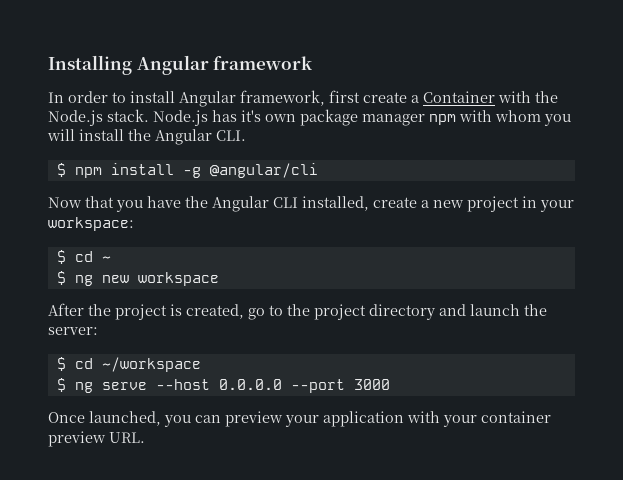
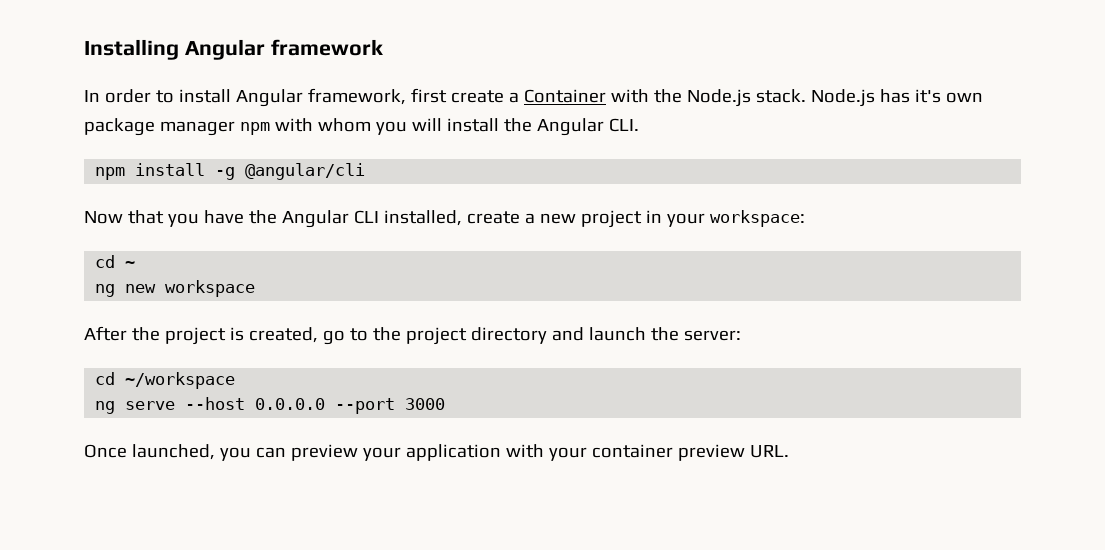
[56,163,66,177] $ -> (639, 125) none
[56,250,66,264] $ -> (805, 218) none
[56,271,66,285] $ -> (136, 264) none
[56,357,66,371] $ -> (741, 335) none
[56,378,66,392] $ -> (236, 380) none

